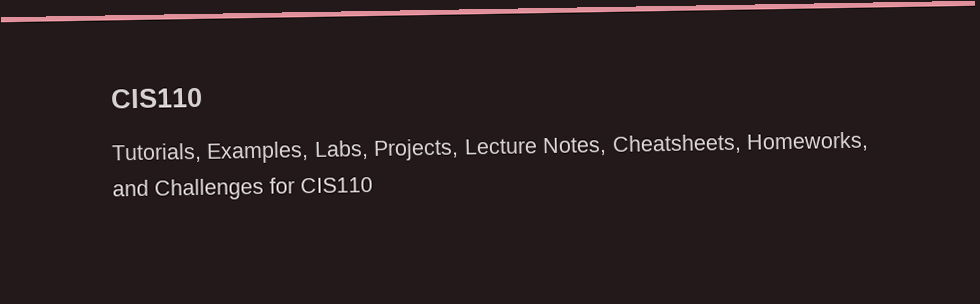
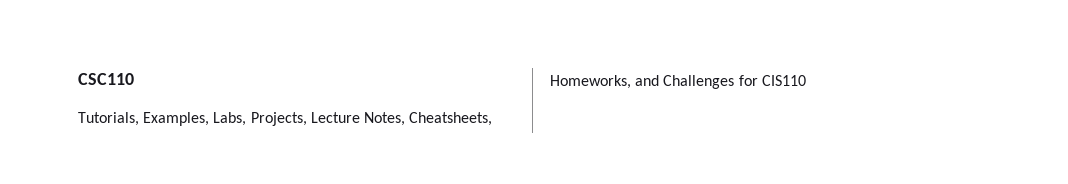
[110,87,203,109] CIS110 -> [78,73,134,85] CSC110

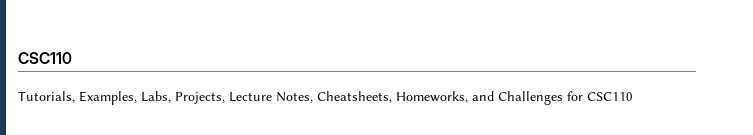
[761,75,806,86] CIS110 -> [587,92,633,101] CSC110

